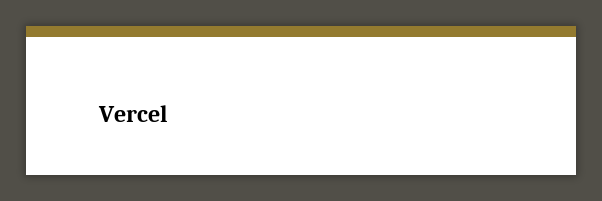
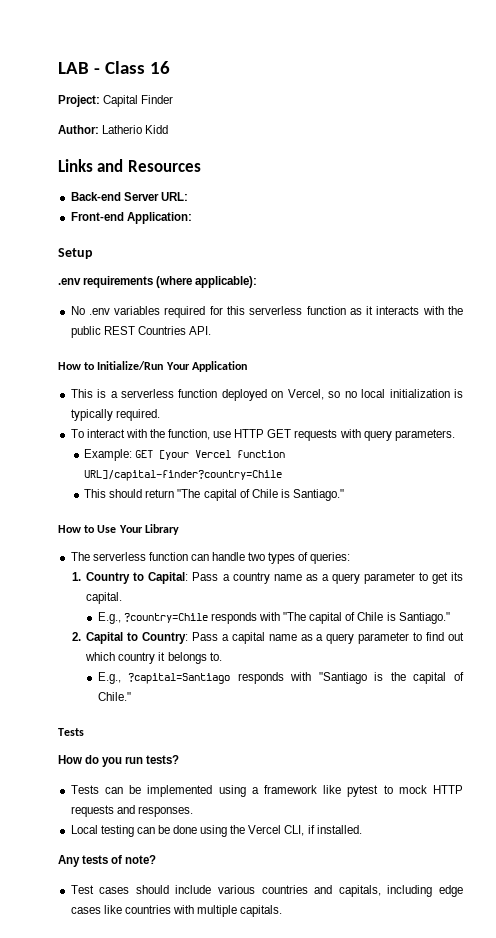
[98,105,167,122] Vercel -> [58,61,171,74] [58,95,174,107] [58,125,169,134] [58,159,201,172] [70,192,188,201] [70,212,192,224] [58,248,93,259] [58,276,258,288] [70,306,463,318] [70,326,211,338] [58,361,247,372] [70,389,463,401] [70,409,160,421] [70,429,455,441] [84,449,286,461] [84,470,283,481] [84,489,345,501] [58,524,179,535] [70,552,351,564] [71,572,463,584] [86,592,123,604] [97,612,450,624] [71,632,465,644] [85,652,222,664] [97,672,464,684] [97,692,131,701] [58,728,84,736] [58,755,180,767] [70,785,463,797] [70,805,193,817] [70,825,362,837] [58,855,157,867] [70,885,463,897] [70,905,283,917] LAB - Class 16 // Project: Capital Finder // Author: Latherio Kidd // Links and Resources // Back-end Server URL: // Front-end Application: // Setup // .env requirements (where applicable): // No .env variables required for this serverless function as it interacts with the public REST Countries API. // How to Initialize/Run Your Application // This is a serverless function deployed on Vercel, so no local initialization is typically required. // To interact with the function, use HTTP GET requests with query parameters. // Example: GET [your Vercel function URL]/capital-finder?country=Chile // This should return "The capital of Chile is Santiago." // How to Use Your Library // The serverless function can handle two types of queries: // 1. Country to Capital: Pass a country name as a query parameter to get its capital. // E.g., ?country=Chile responds with "The capital of Chile is Santiago." // 2. Capital to Country: Pass a capital name as a query parameter to find out which country it belongs to. // E.g., ?capital=Santiago responds with "Santiago is the capital of Chile." // Tests // How do you run tests? // Tests can be implemented using a framework like pytest to mock HTTP requests and responses. // Local testing can be done using the Vercel CLI, if installed. // Any tests of note? // Test cases should include various countries and capitals, including edge cases like countries with multiple capitals.

